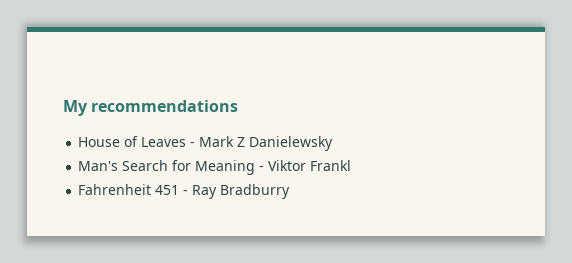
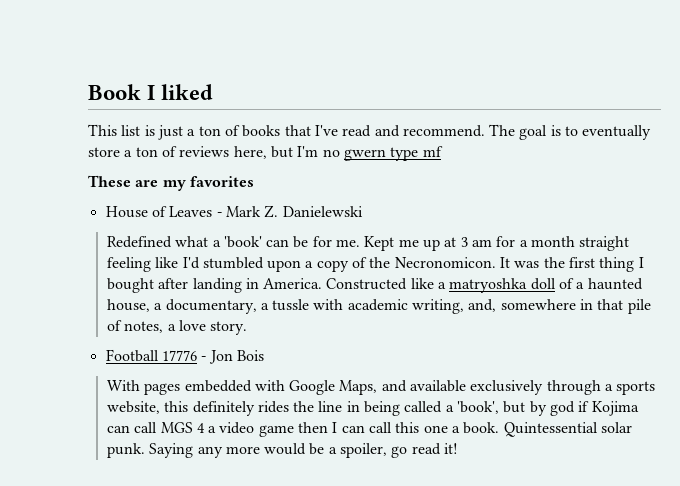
[63,100,239,116] My recommendations -> [88,84,214,100] [88,124,652,140] [88,146,443,161] [88,175,254,191] Book I liked // This list is just a ton of books that I've read and recommend. The goal is to eventually store a ton of reviews here, but I'm no gwern type mf // These are my favorites
[237,136,334,151] [78,160,352,175] [78,184,291,199] Z Danielewsky // Man's Search for Meaning - Viktor Frankl // Fahrenheit 451 - Ray Bradburry -> [264,205,363,218] [106,236,630,251] [106,257,644,272] [106,278,643,293] [106,299,651,314] [106,320,248,335] [105,349,264,364] [106,380,656,395] [106,401,639,416] [106,422,632,437] [106,443,459,458] Z. Danielewski // Redefined what a 'book' can be for me. Kept me up at 3 am for a month straight feeling like I'd stumbled upon a copy of the Necronomicon. It was the first thing I bought after landing in America. Constructed like a matryoshka doll of a haunted house, a documentary, a tussle with academic writing, and, somewhere in that pile of notes, a love story. // Football 17776 - Jon Bois // With pages embedded with Google Maps, and available exclusively through a sports website, this definitely rides the line in being called a 'book', but by god if Kojima can call MGS 4 a video game then I can call this one a book. Quintessential solar punk. Saying any more would be a spoiler, go read it!

